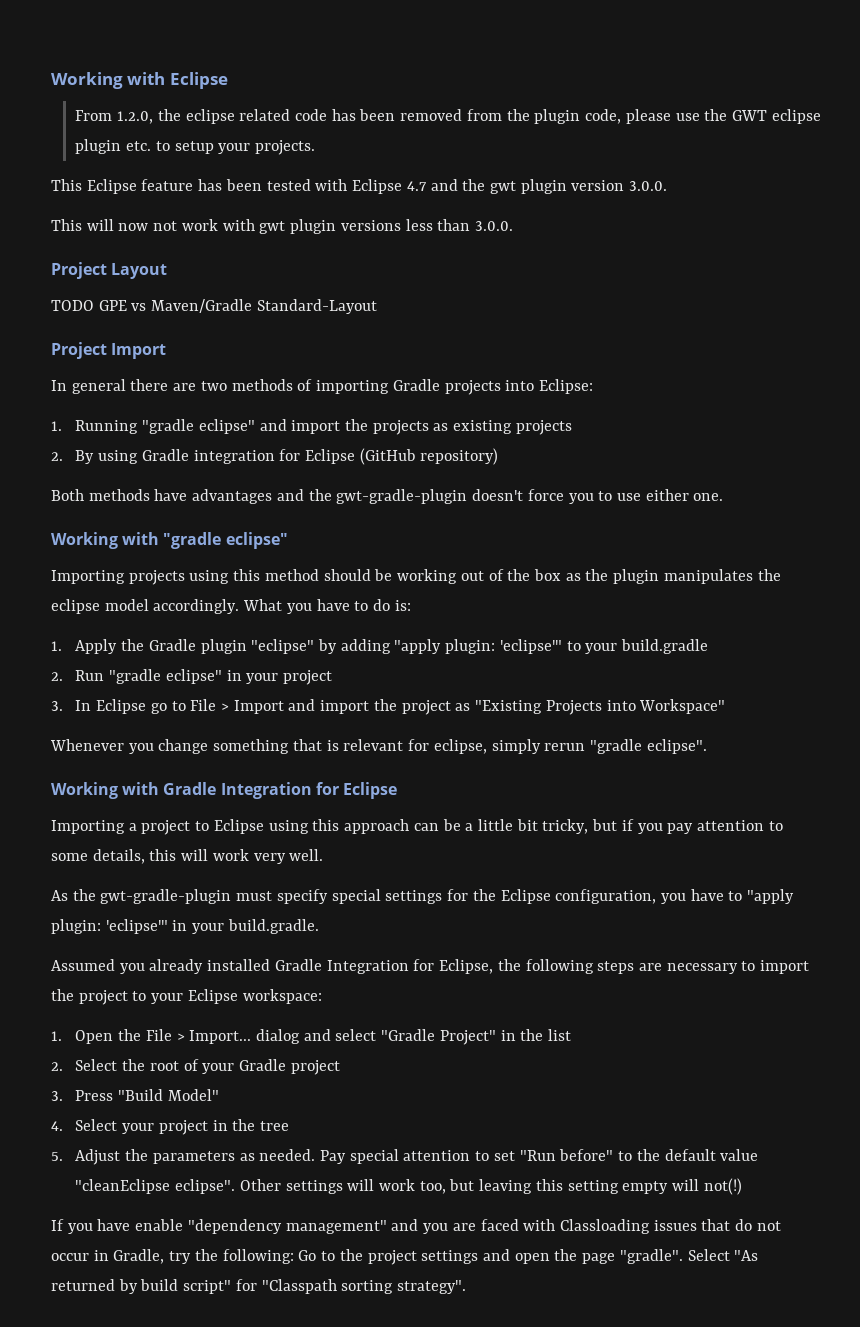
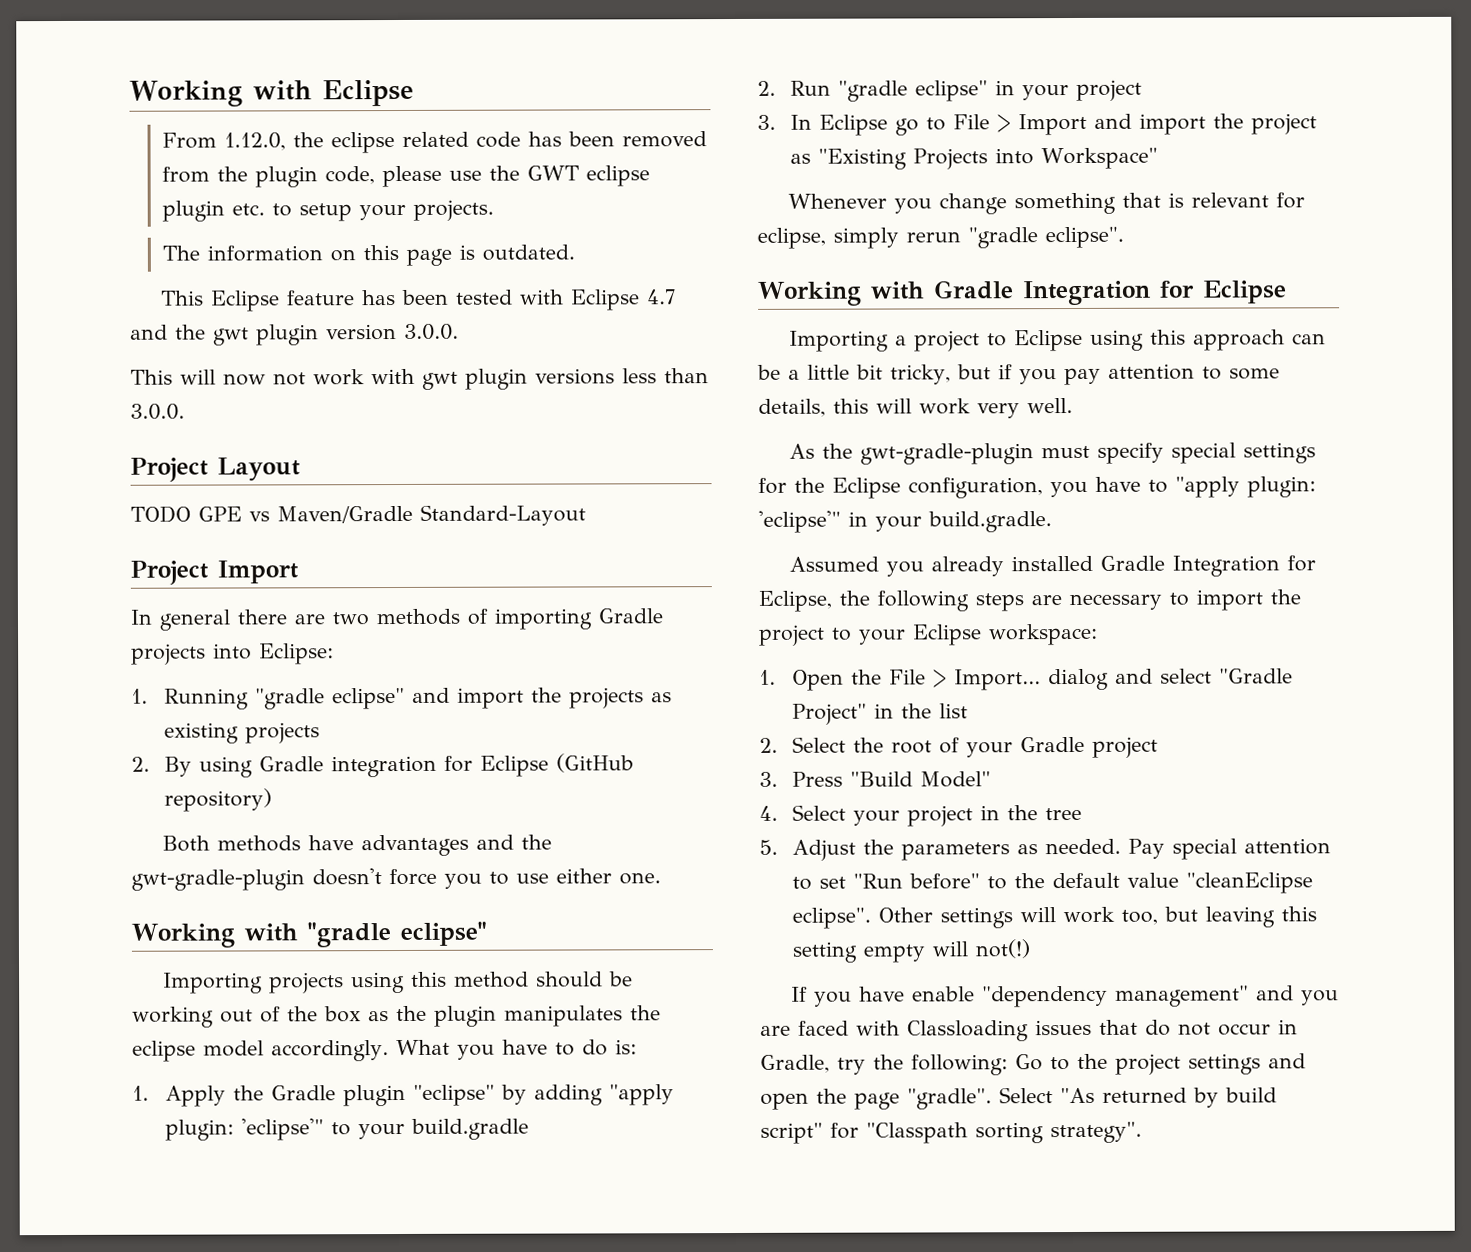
[117,111,154,124] 1.2.0, -> [223,132,286,151] 1.12.0,
(315, 147) none -> [161,244,575,266] // The information on this page is outdated.

